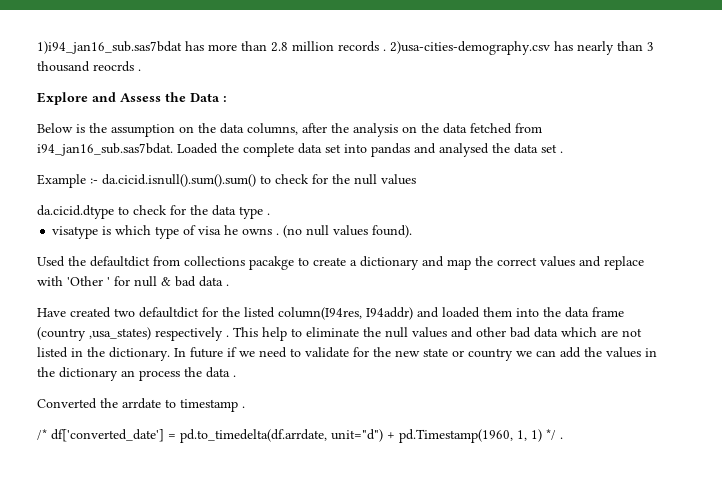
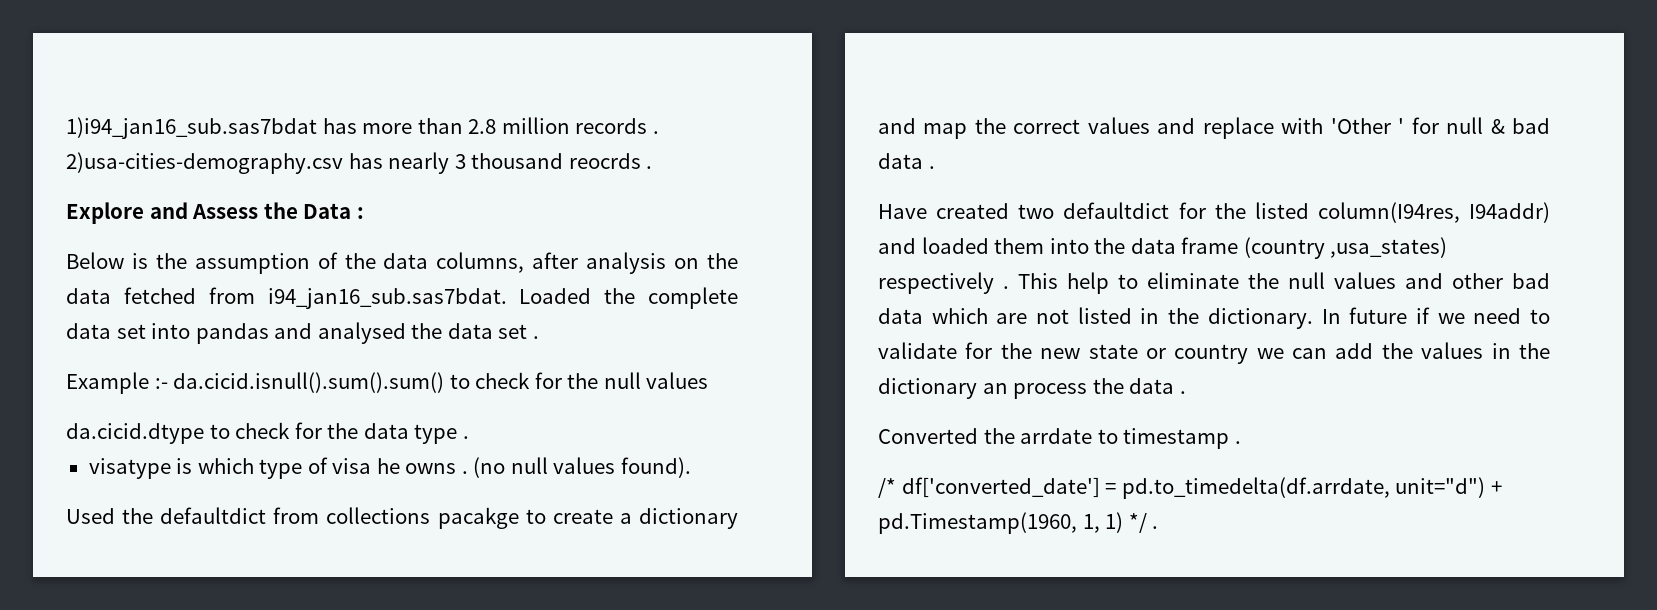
[617,41,643,51] than -> (450, 163) none
[179,126,194,133] on -> [317,252,338,269] of
[331,123,349,133] the -> (579, 260) none

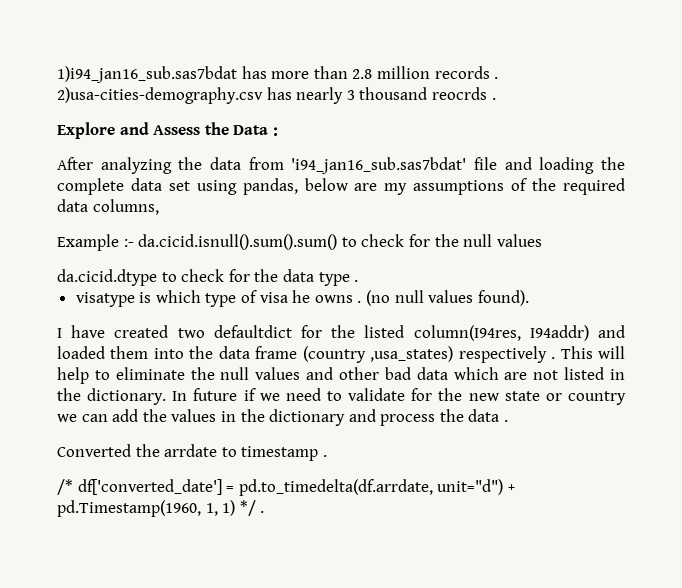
[66,252,738,274] [66,287,738,309] [66,322,539,344] Below is the assumption of the data columns, after analysis on the data fetched from i94_jan16_sub.sas7bdat. Loaded the complete data set into pandas and analysed the data set . -> [57,157,625,174] [57,178,626,195] [57,199,159,215] After analyzing the data from 'i94_jan16_sub.sas7bdat' file and loading the complete data set using pandas, below are my assumptions of the required data columns,
[66,507,738,529] [878,117,1550,139] [878,153,935,169] [878,204,927,219] Used the defaultdict from collections pacakge to create a dictionary and map the correct values and replace with 'Other ' for null & bad data . // Have -> [57,325,106,338] I have
(1058, 281) none -> [598,346,625,359] will
[982,383,1008,394] an -> [348,409,376,422] and

